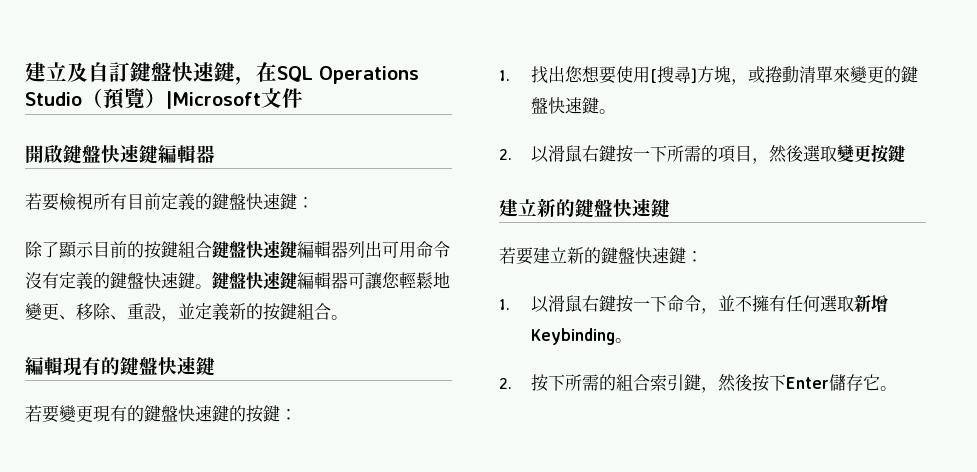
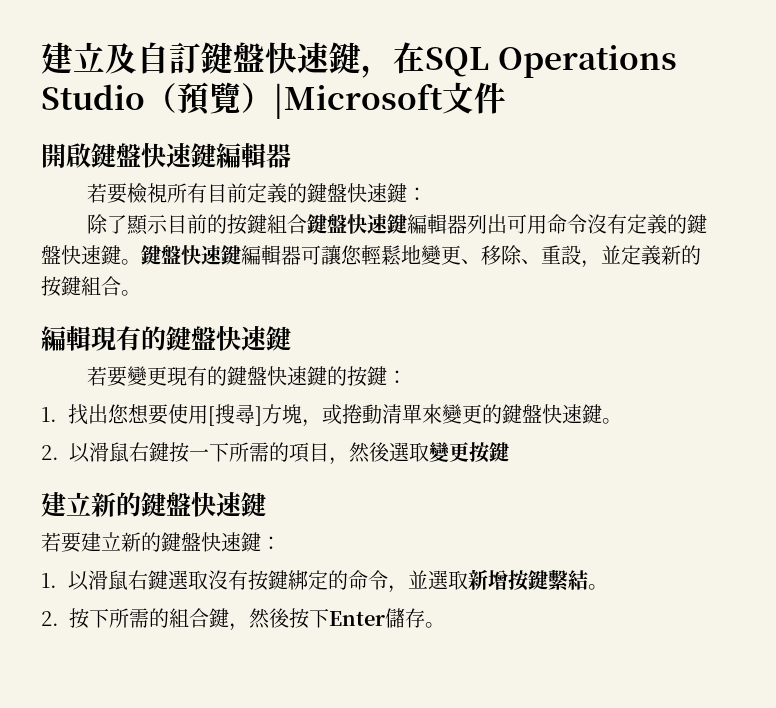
[616,295,889,314] [531,328,616,345] 按一下命令，並不擁有任何選取新增Keybinding -> [167,569,588,593] 選取沒有按鍵綁定的命令，並選取新增按鍵繫結
[650,374,685,391] 索引 -> (209, 618) none
[863,374,881,391] 它 -> (425, 618) none

